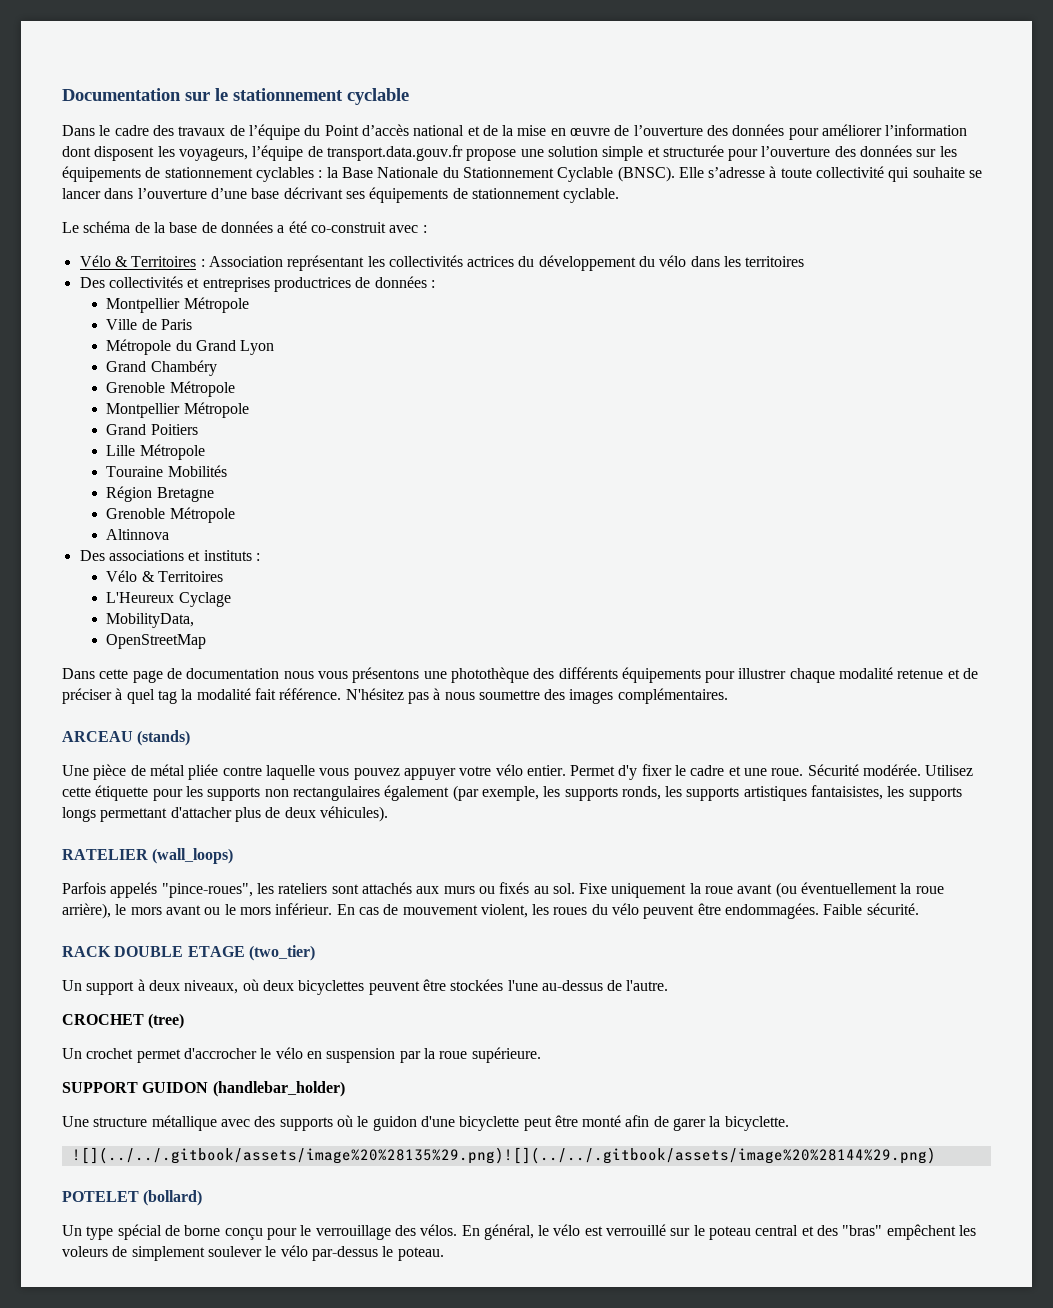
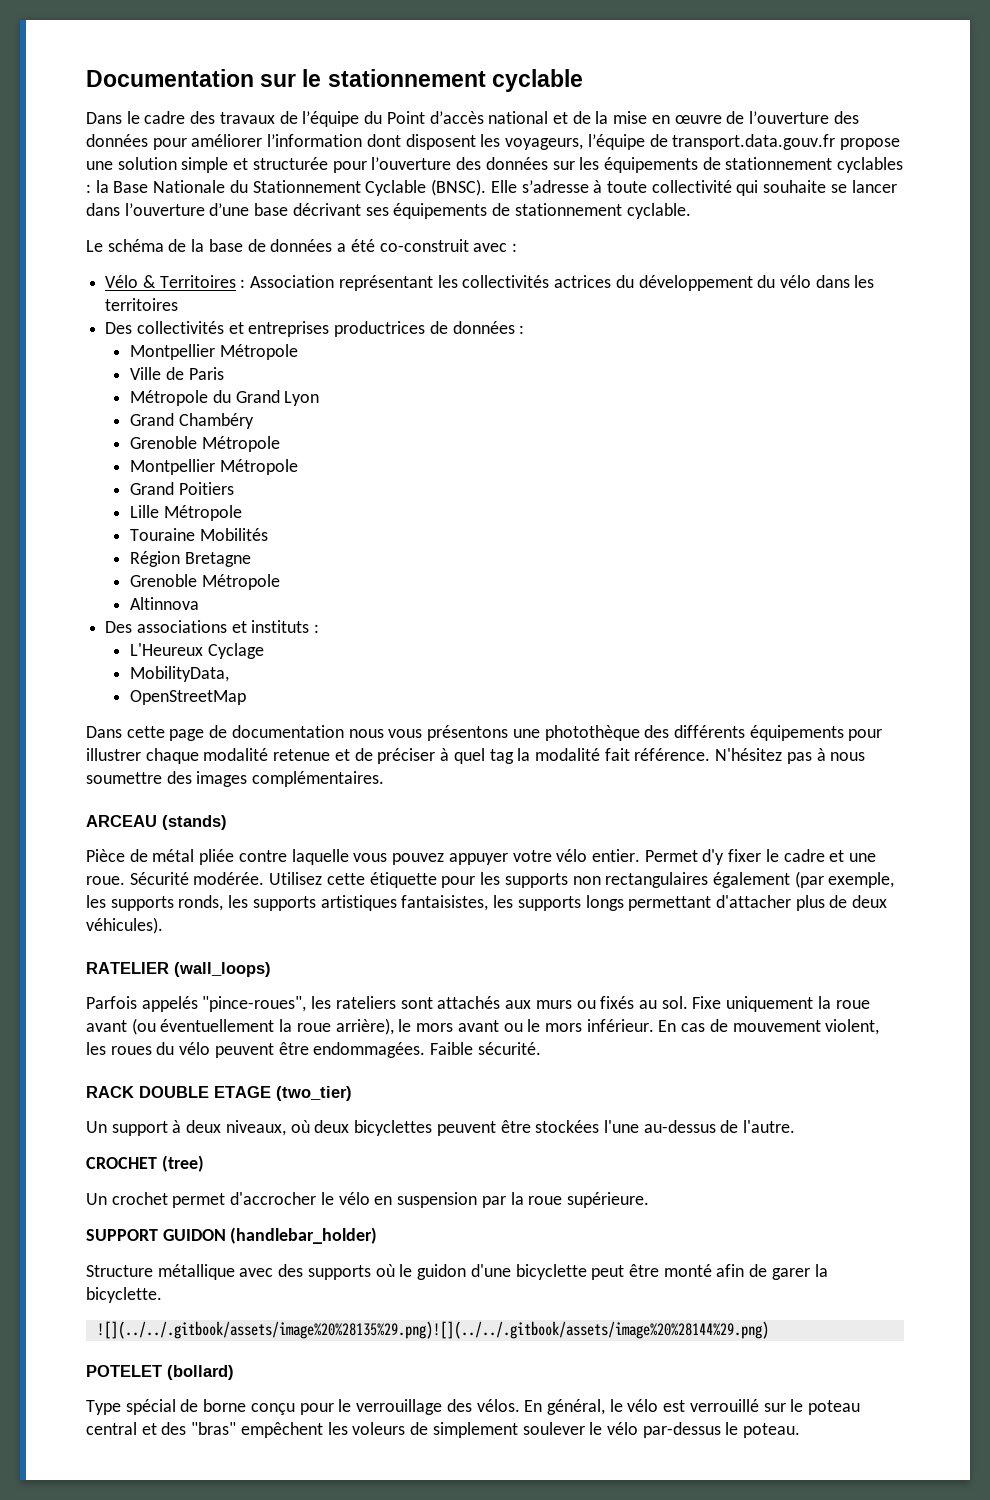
[106,570,224,582] // Vélo & Territoires -> (320, 628) none
[62,764,127,780] Une pièce -> [86,849,125,862] Pièce
[62,1116,148,1127] Une structure -> [86,1265,153,1277] Structure
[62,1225,114,1240] Un type -> [86,1400,121,1415] Type

